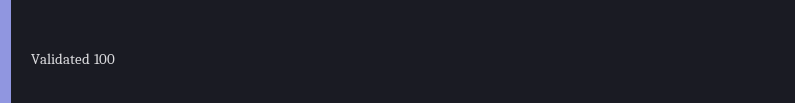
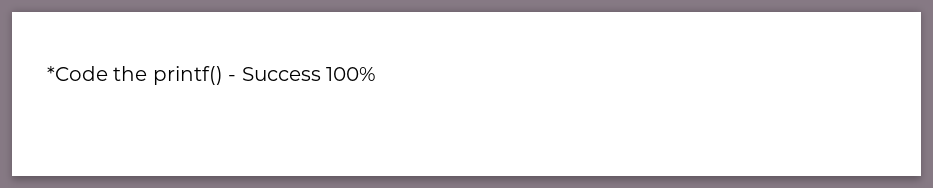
[31,53,115,64] Validated 100 -> [47,66,376,85] *Code the printf() - Success 100%

